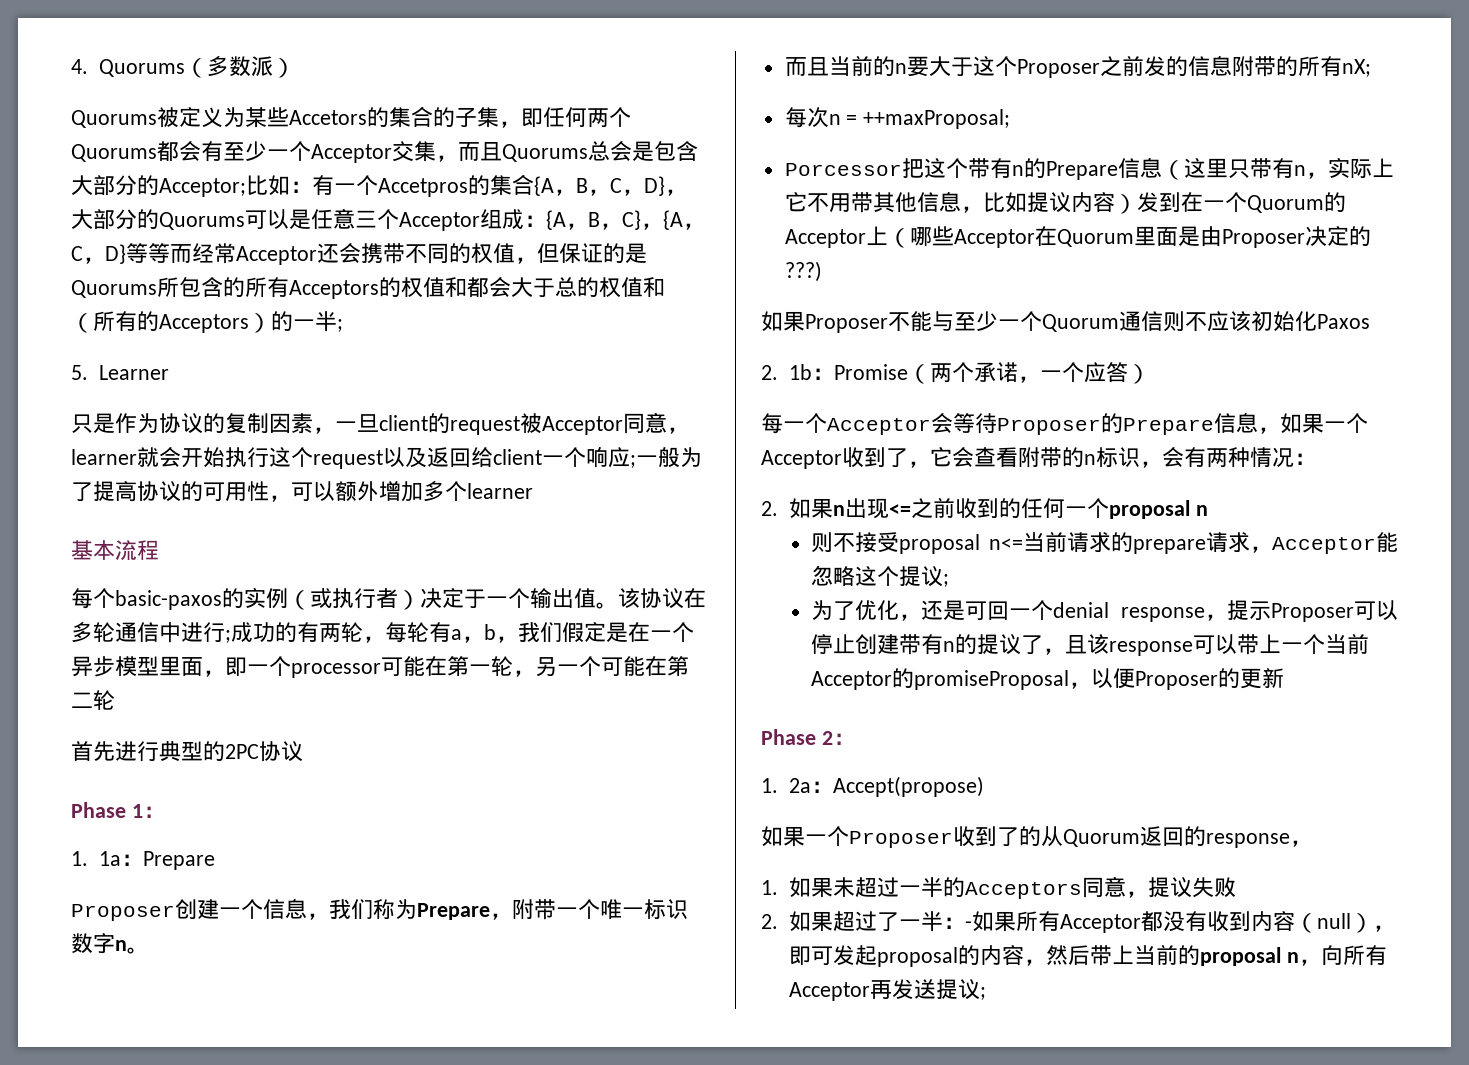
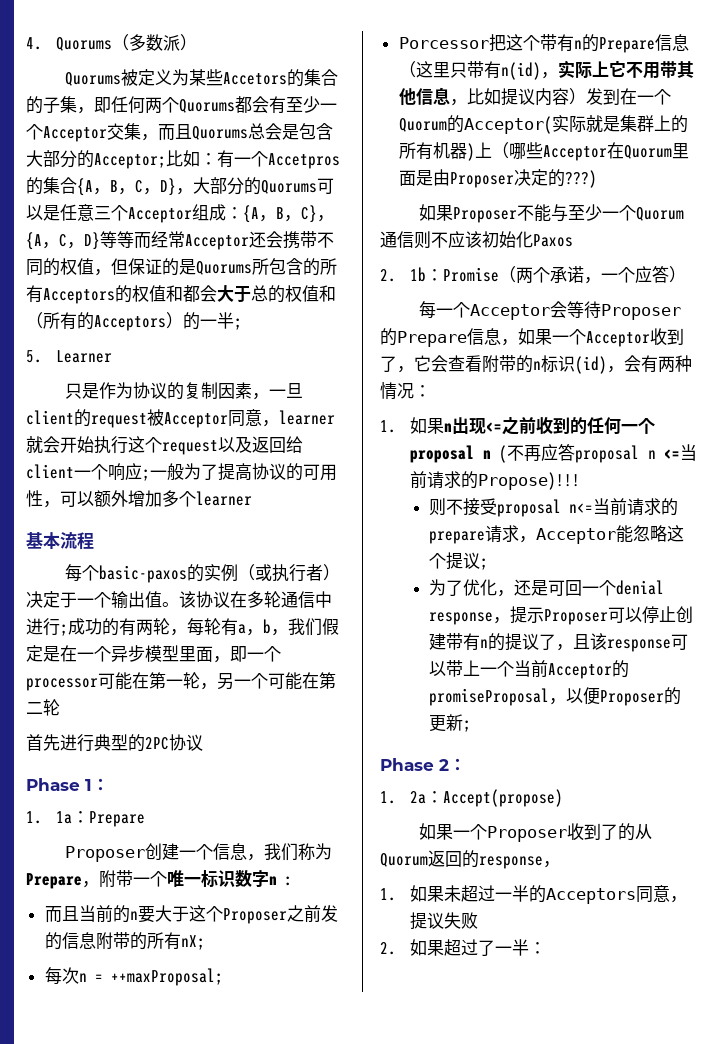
[127,947,149,954] 。 -> [285,876,293,886] :
[1293,165,1306,176] n -> [500,62,541,80] n(id)
[784,229,866,248] Acceptor -> [463,115,688,134] [398,142,475,161] Acceptor(实际就是集群上的所有机器)
(1140, 457) none -> [575,356,607,374] (id)
[761,501,778,516] 2. -> [380,420,396,433] 1.
(1208, 510) none -> [499,443,697,463] [410,471,581,490] (不再应答proposal n <=当前请求的Propose)!!!
(1284, 678) none -> [462,720,471,732] ;
[964,911,1395,933] [788,944,1387,967] [788,979,986,1001] -如果所有Acceptor都没有收到内容（null），即可发起proposal的内容，然后带上当前的proposal n，向所有Acceptor再发送提议; -> (547, 948) none

